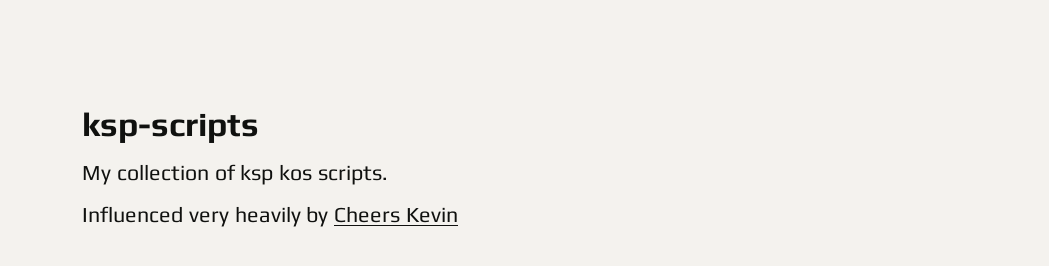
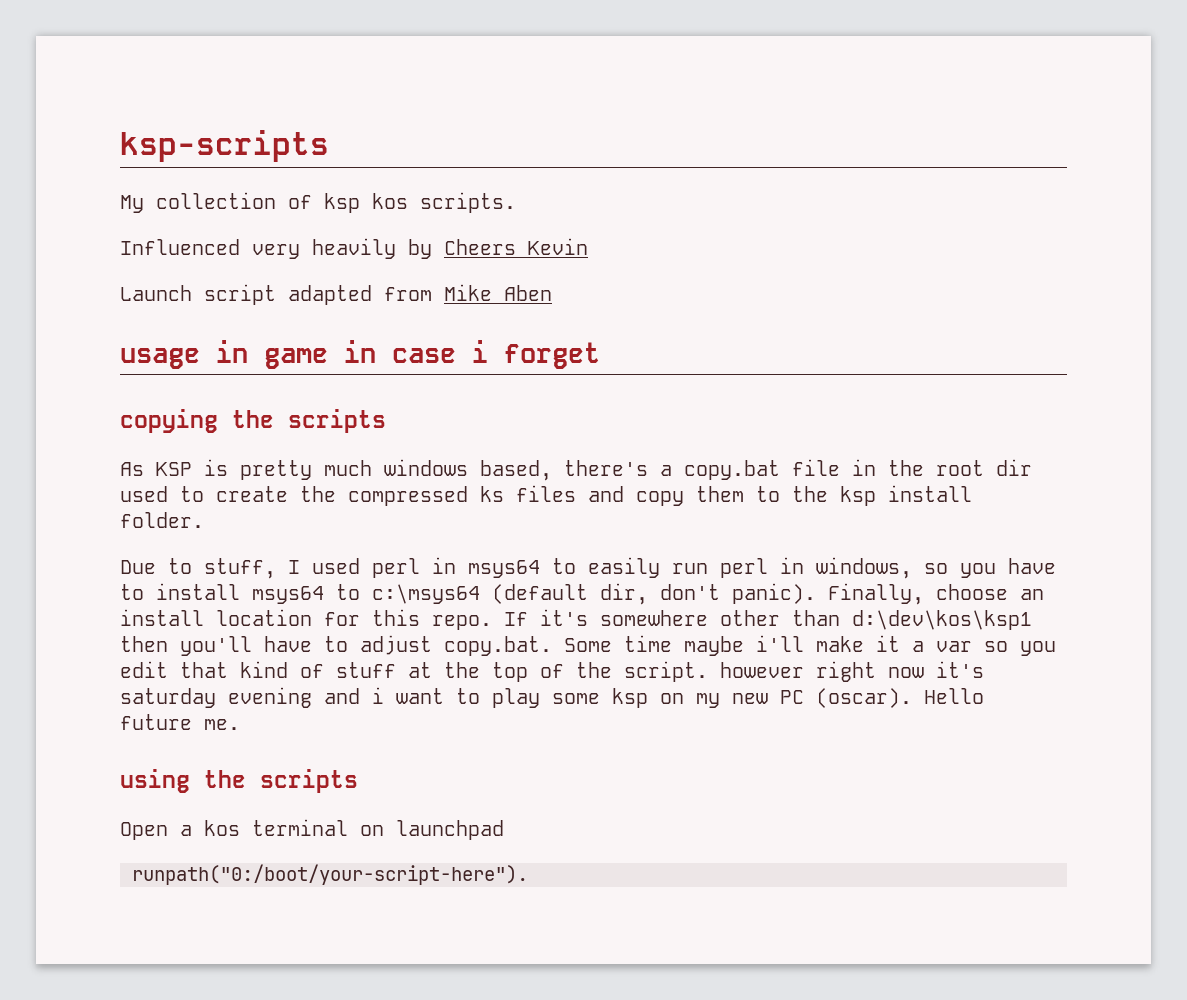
(459, 215) none -> [120,284,552,305] [120,340,600,369] [120,409,386,433] [120,459,1032,481] [120,485,972,506] [120,512,204,528] [120,557,1056,579] [120,583,1044,605] [120,609,1032,630] [120,635,1056,656] [120,661,984,682] [120,687,984,708] [120,714,240,730] [120,769,358,793] [120,819,504,840] [132,864,528,885] // Launch script adapted from Mike Aben // usage in game in case i forget // copying the scripts // As KSP is pretty much windows based, there's a copy.bat file in the root dir used to create the compressed ks files and copy them to the ksp install folder. // Due to stuff, I used perl in msys64 to easily run perl in windows, so you have to install msys64 to c:\msys64 (default dir, don't panic). Finally, choose an install location for this repo. If it's somewhere other than d:\dev\kos\ksp1 then you'll have to adjust copy.bat. Some time maybe i'll make it a var so you edit that kind of stuff at the top of the script. however right now it's saturday evening and i want to play some ksp on my new PC (oscar). Hello future me. // using the scripts // Open a kos terminal on launchpad // runpath("0:/boot/your-script-here").

